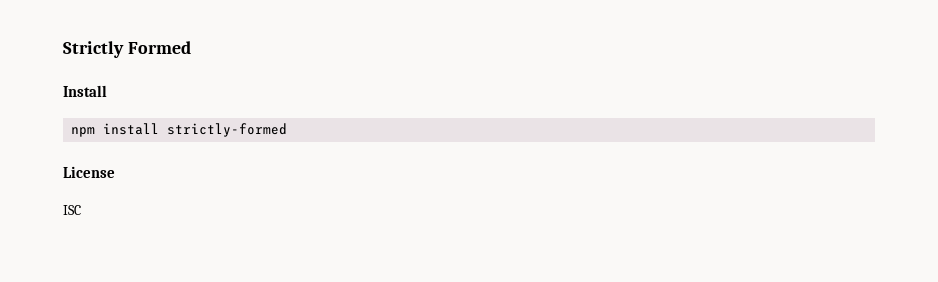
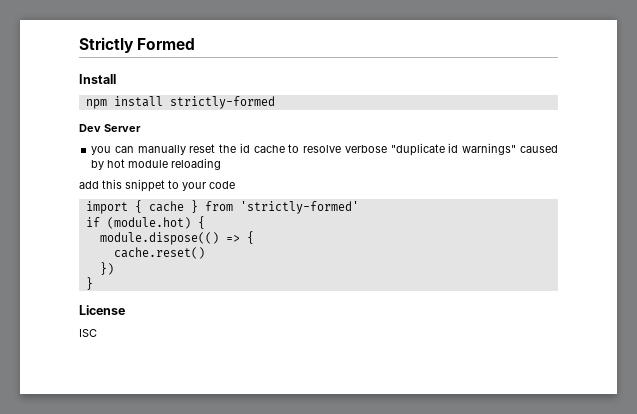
(288, 130) none -> [79,124,141,132] [91,143,558,156] [91,158,222,170] [79,179,235,192] [85,200,359,214] [85,216,205,229] [99,231,254,245] [113,247,205,259] [99,262,114,275] [85,277,93,290] // Dev Server // you can manually reset the id cache to resolve verbose "duplicate id warnings" caused by hot module reloading // add this snippet to your code // import { cache } from 'strictly-formed' // if (module.hot) { // module.dispose(() => { // cache.reset() // }) // }

